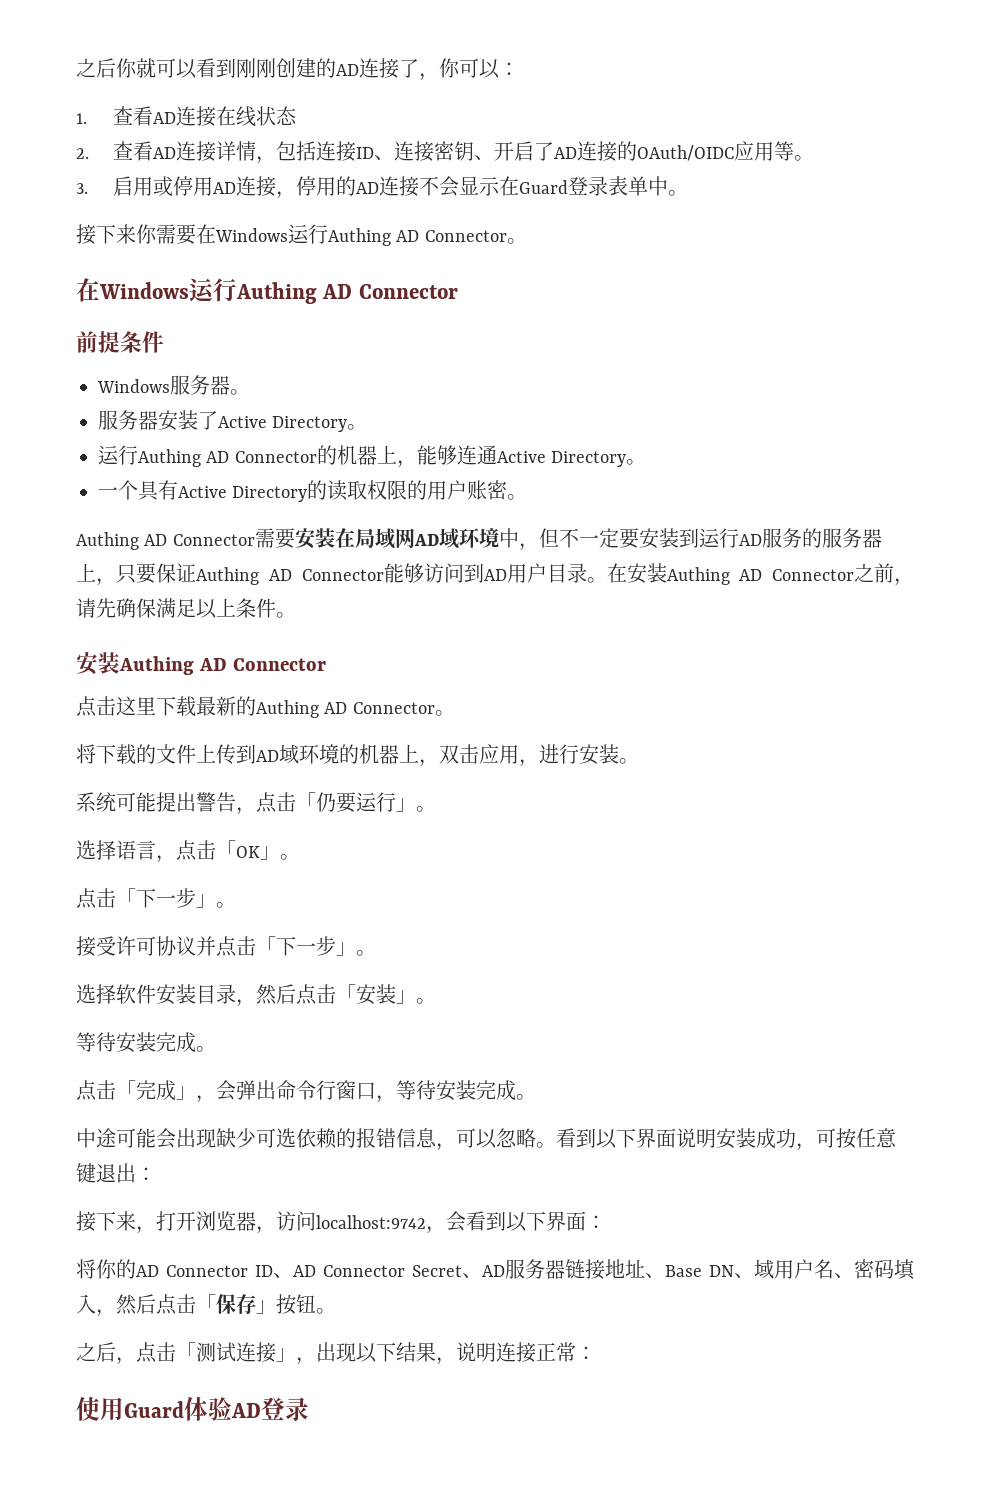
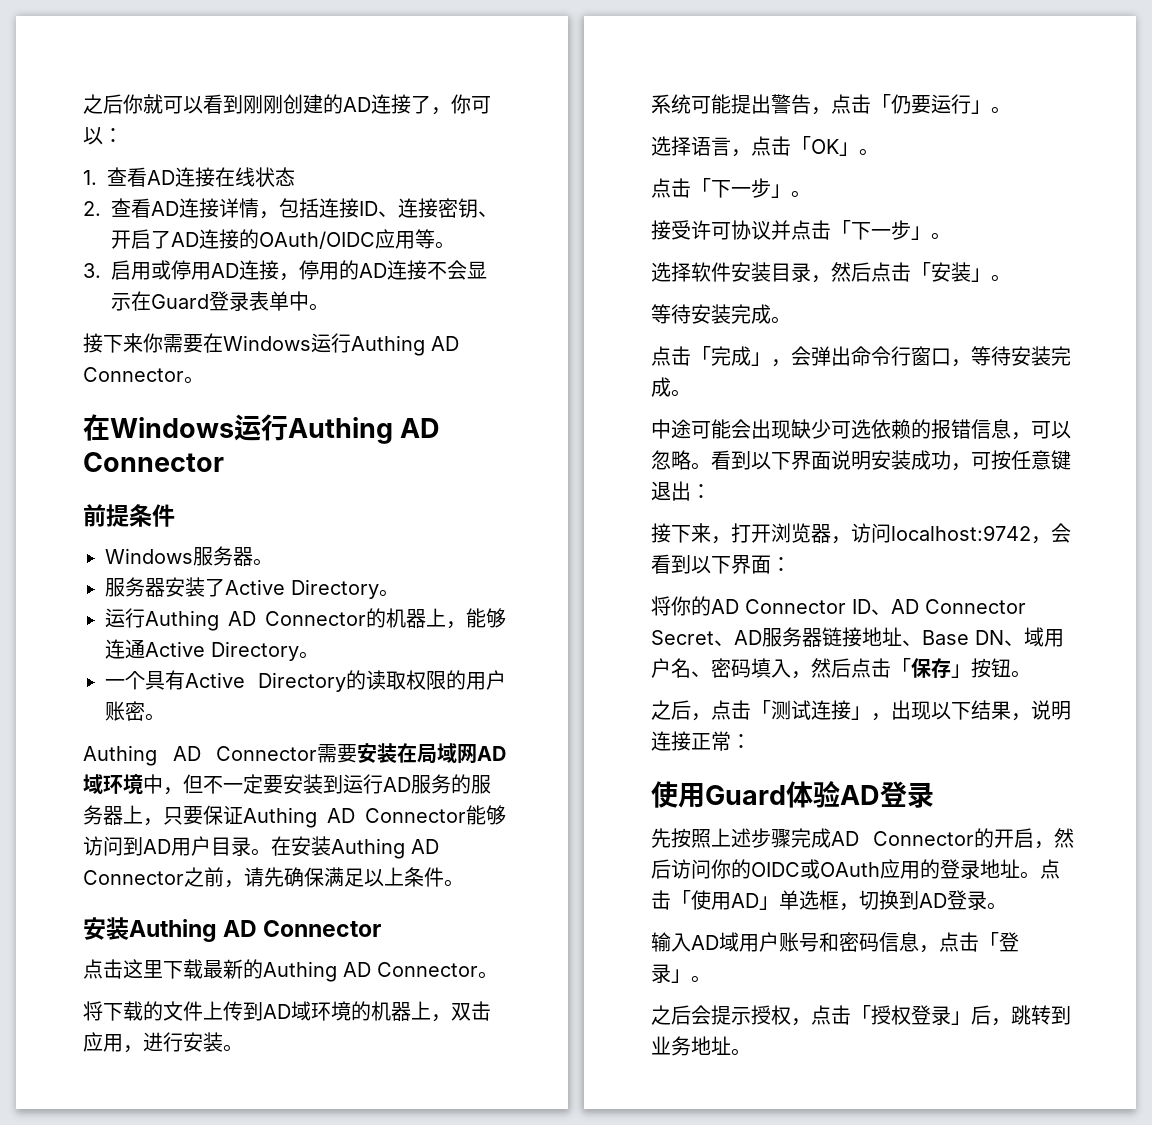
(309, 1409) none -> [651,828,1074,849] [651,859,1060,879] [651,890,1007,911] [651,932,1019,953] [651,964,711,983] [651,1005,1071,1026] [651,1036,751,1056] // 先按照上述步骤完成AD Connector的开启，然后访问你的OIDC或OAuth应用的登录地址。点击「使用AD」单选框，切换到AD登录。 // 输入AD域用户账号和密码信息，点击「登录」。 // 之后会提示授权，点击「授权登录」后，跳转到业务地址。

